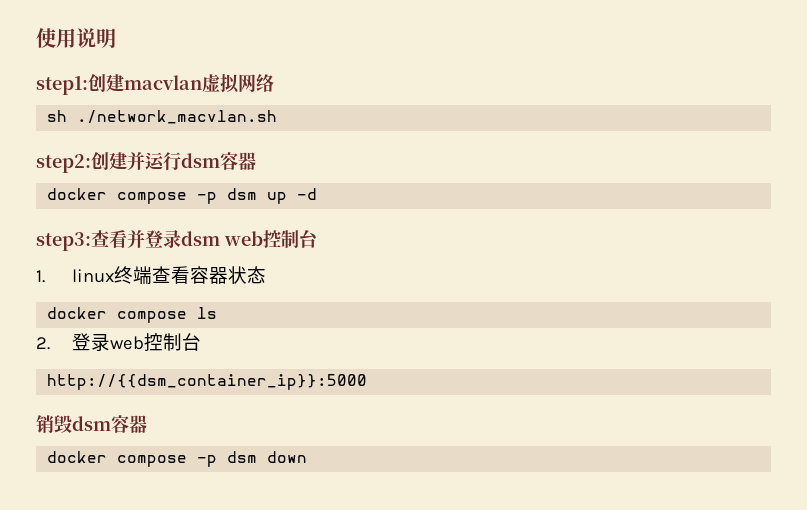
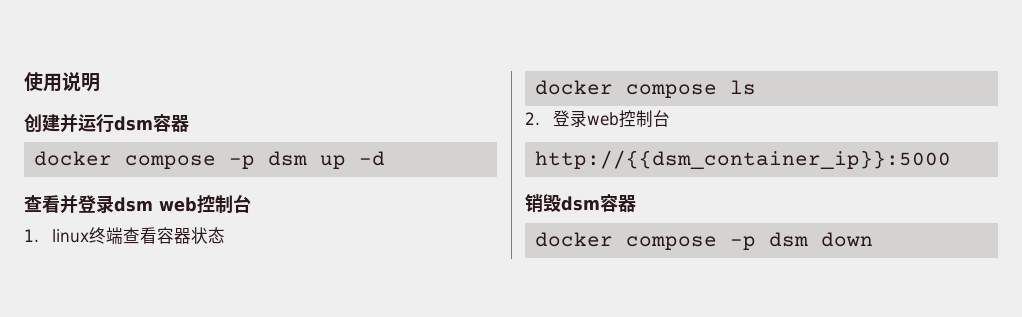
[36,73,274,95] [47,110,278,124] [36,154,91,173] step1:创建macvlan虚拟网络 // sh ./network_macvlan.sh // step2: -> (100, 82) none
[36,232,91,251] step3: -> (385, 158) none

